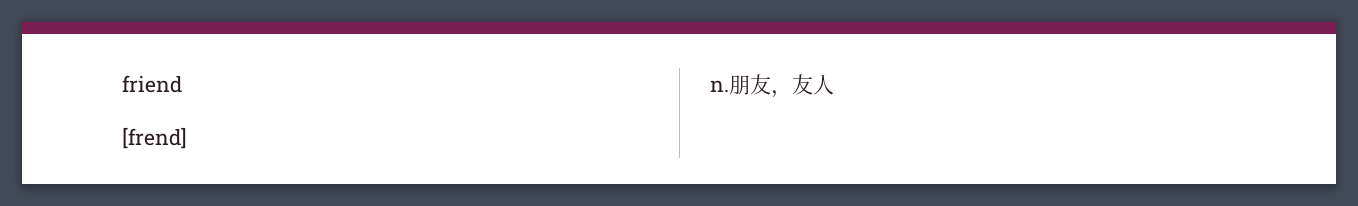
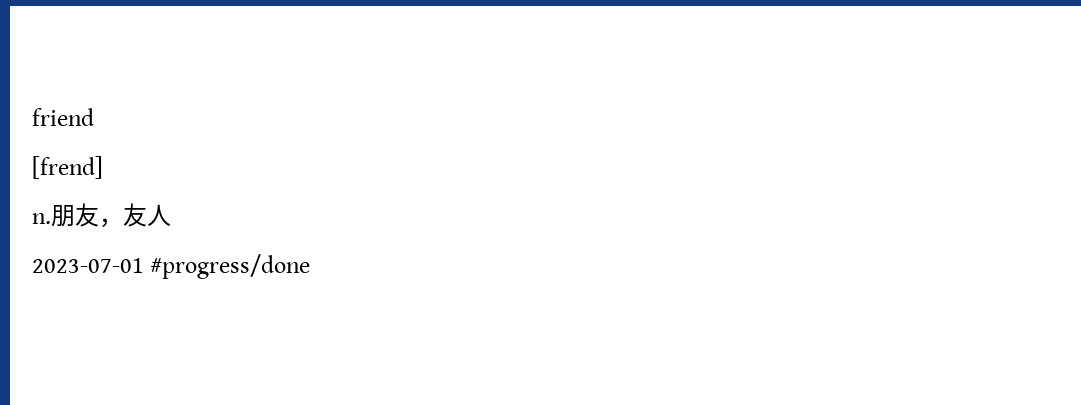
(834, 84) none -> [32,254,311,279] // 2023-07-01 #progress/done

